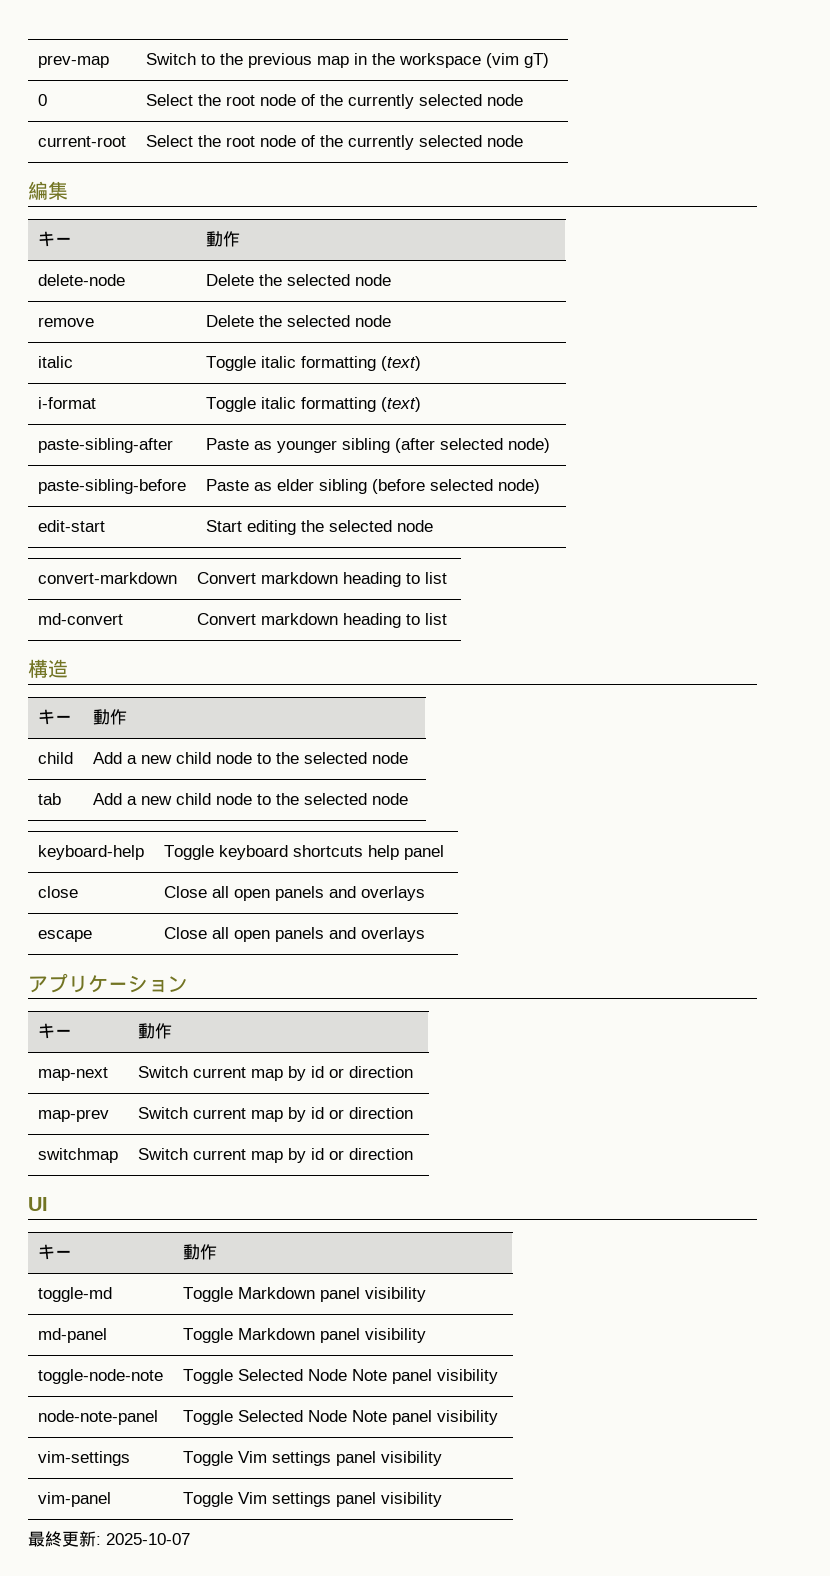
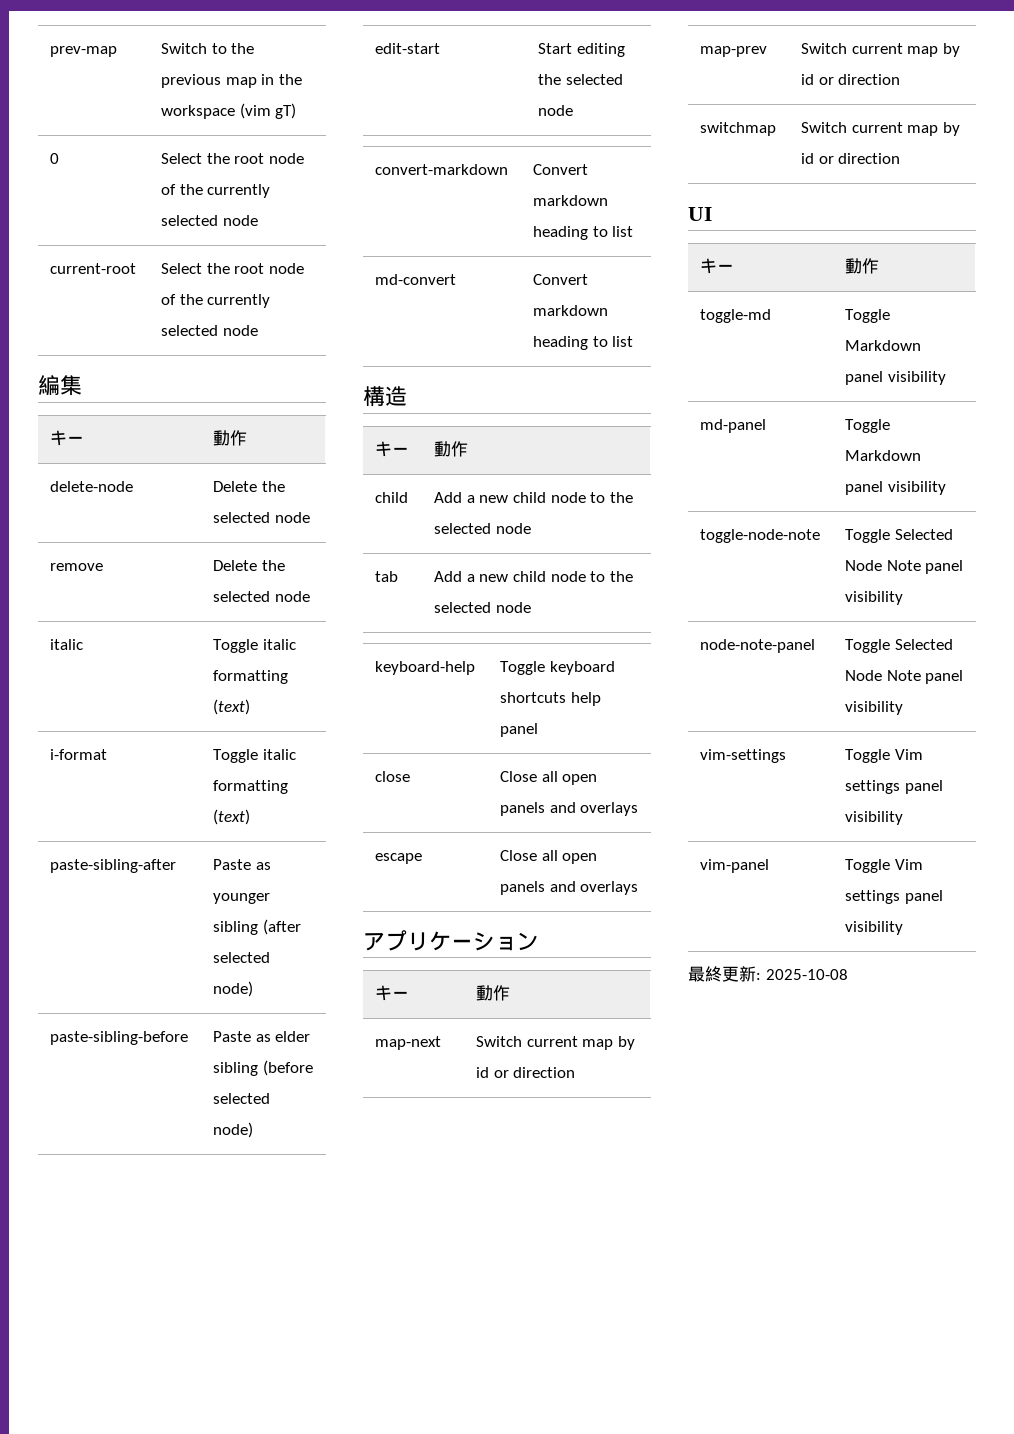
[106,1533,190,1545] 2025-10-07 -> [765,969,848,980] 2025-10-08

